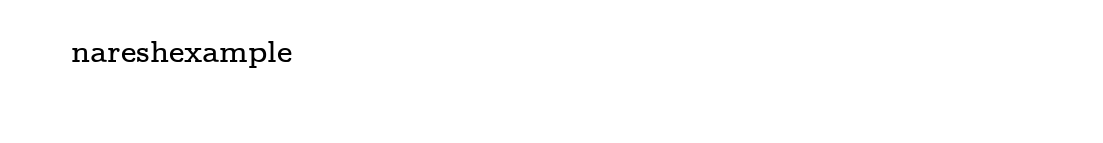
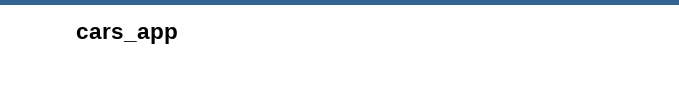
[71,41,292,68] nareshexample -> [76,27,178,44] cars_app

